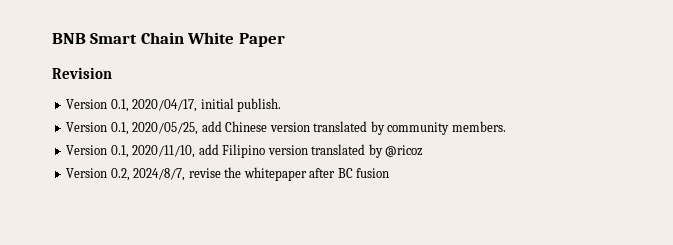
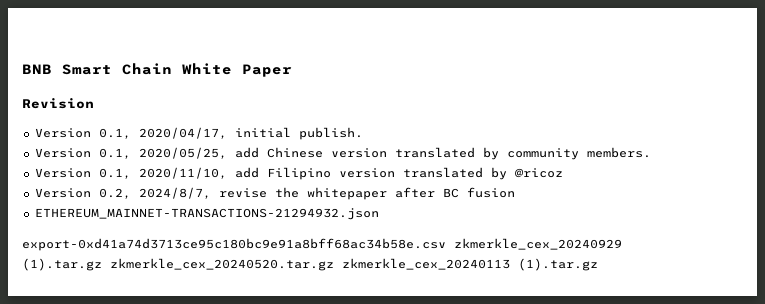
(390, 173) none -> [34,208,379,220] [22,238,622,251] [22,258,598,271] // ETHEREUM_MAINNET-TRANSACTIONS-21294932.json // export-0xd41a74d3713ce95c180bc9e91a8bff68ac34b58e.csv zkmerkle_cex_20240929 (1).tar.gz zkmerkle_cex_20240520.tar.gz zkmerkle_cex_20240113 (1).tar.gz

